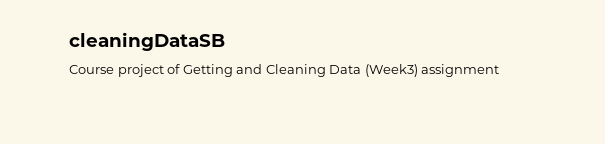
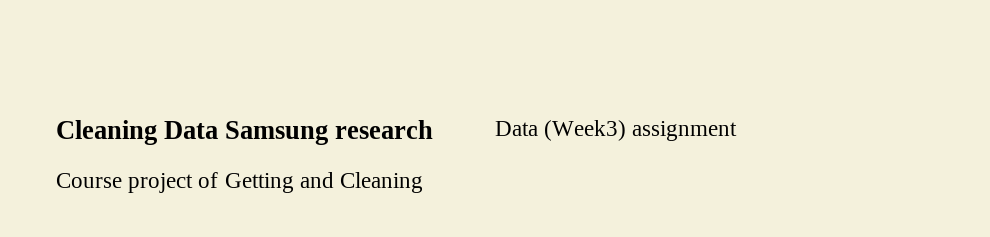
[69,32,225,51] cleaningDataSB -> [56,120,434,145] Cleaning Data Samsung research

